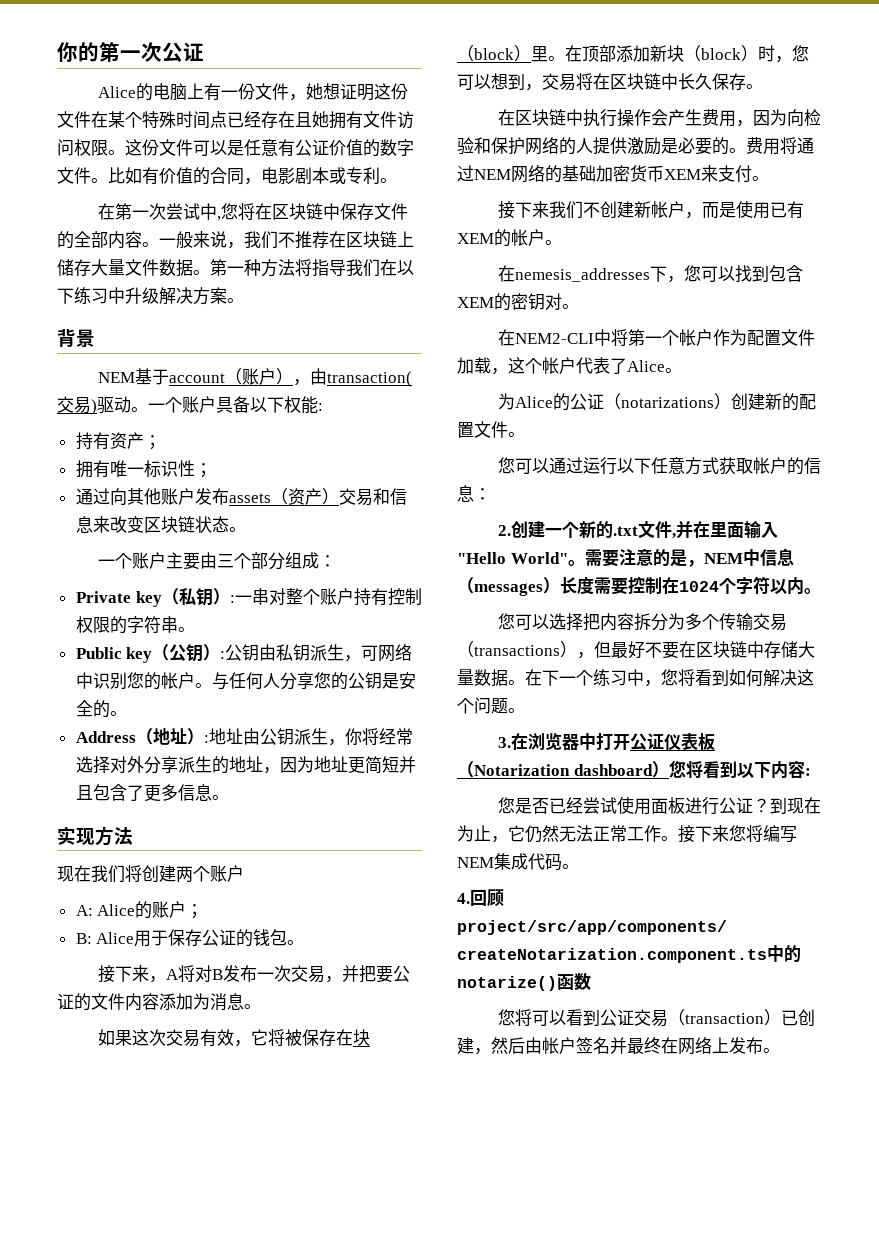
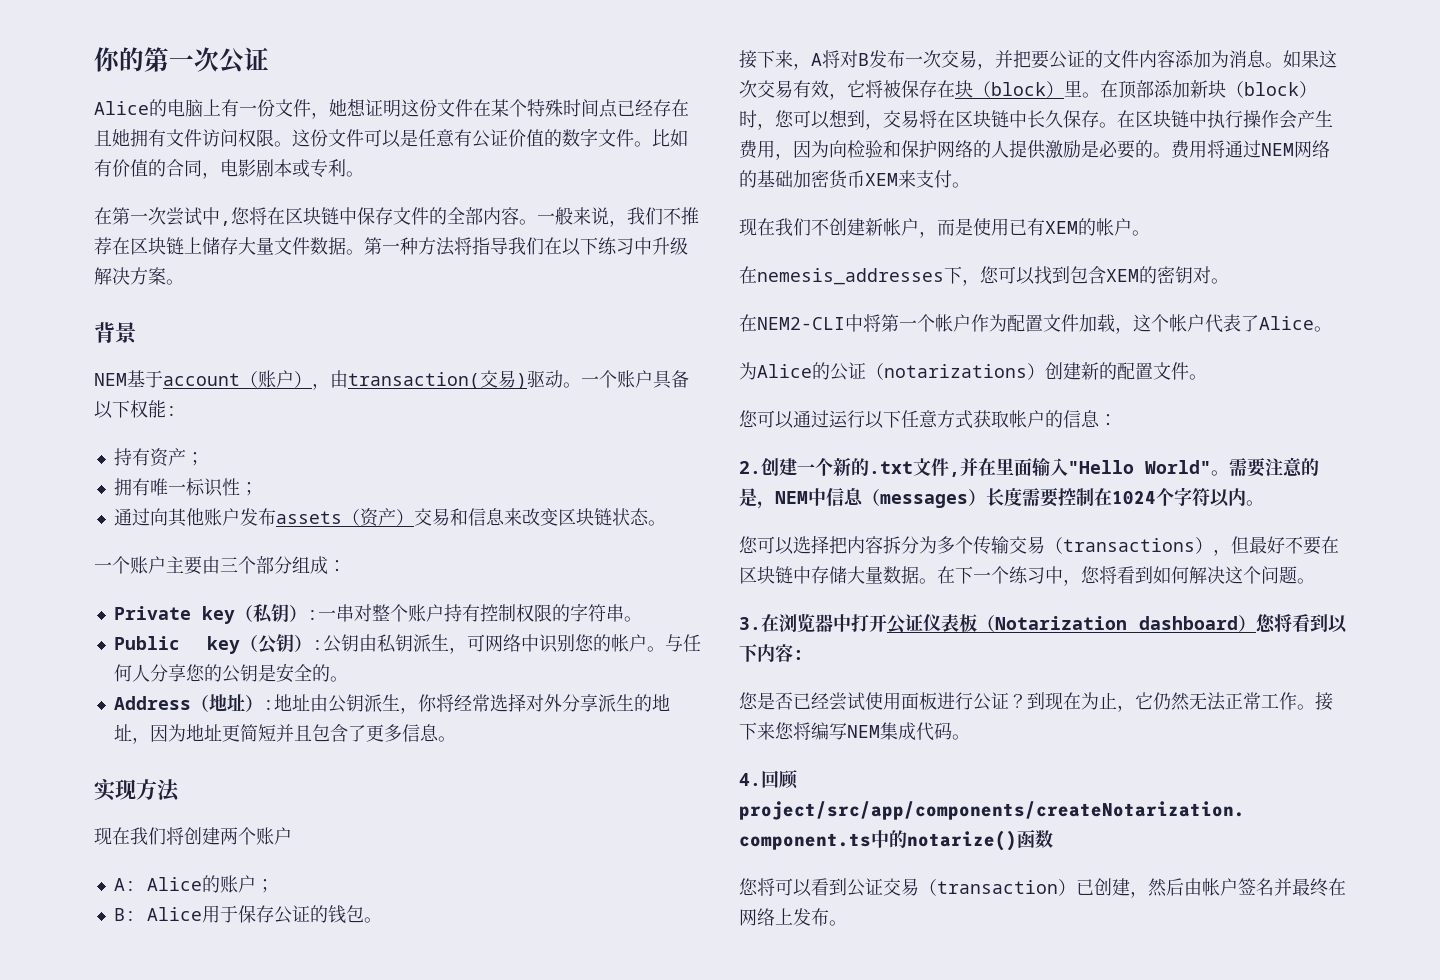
(261, 1006) // -> (1283, 65) none
(763, 86) // -> (1117, 125) none
[498,201,550,219] 接下来 -> [739,218,775,236] 现在

